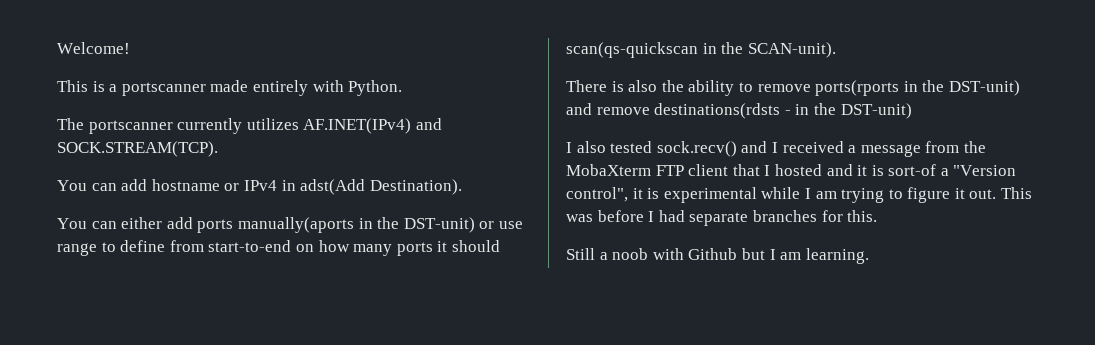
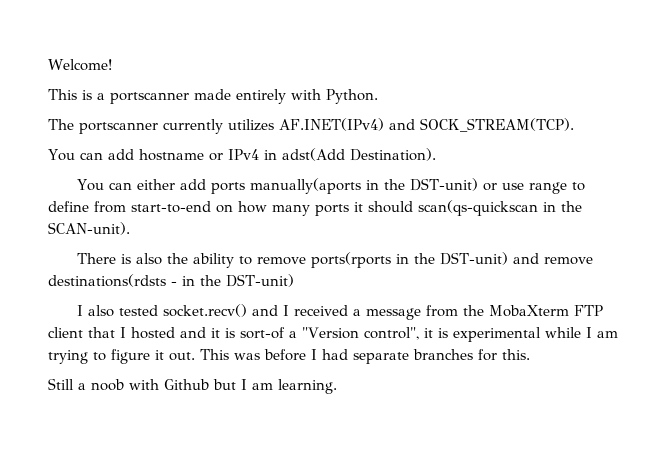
[57,141,218,157] SOCK.STREAM(TCP). -> [419,118,574,132] SOCK_STREAM(TCP).
[656,141,737,157] sock.recv() -> [163,304,248,317] socket.recv()

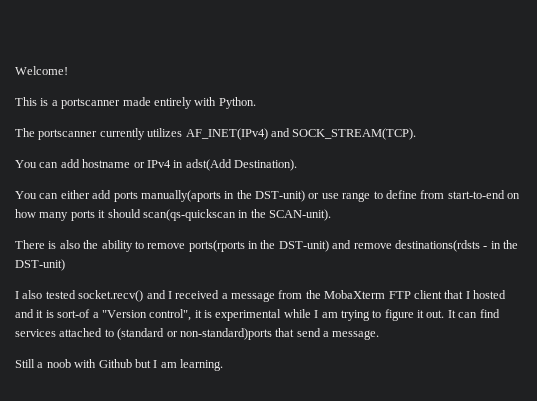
[279,118,384,131] AF.INET(IPv4) -> [185,128,268,140] AF_INET(IPv4)
[200,349,530,364] This was before I had separate branches for this. -> [447,309,500,318] [15,328,380,340] It can find services attached to (standard or non-standard)ports that send a message.

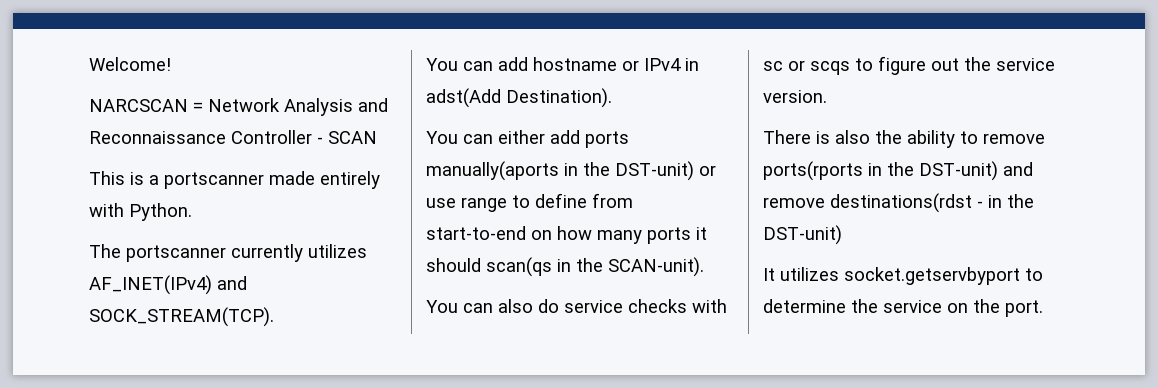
(68, 70) none -> [89,98,388,116] [89,130,377,144] // NARCSCAN = Network Analysis and Reconnaissance Controller - SCAN
[142,209,236,221] scan(qs-quickscan -> [486,257,552,277] scan(qs
(331, 215) none -> [426,299,727,313] [763,56,1055,75] [763,90,827,103] // You can also do service checks with sc or scqs to figure out the service version.
[394,240,480,252] destinations(rdsts -> [830,193,972,213] destinations(rdst
[15,290,506,302] [15,309,500,321] [15,328,380,340] [15,359,223,371] I also tested socket.recv() and I received a message from the MobaXterm FTP client that I hosted and it is sort-of a "Version control", it is experimental while I am trying to figure it out. It can find services attached to (standard or non-standard)ports that send a message. // Still a noob with Github but I am learning. -> [763,267,1043,285] [763,299,1043,317] It utilizes socket.getservbyport to determine the service on the port.

